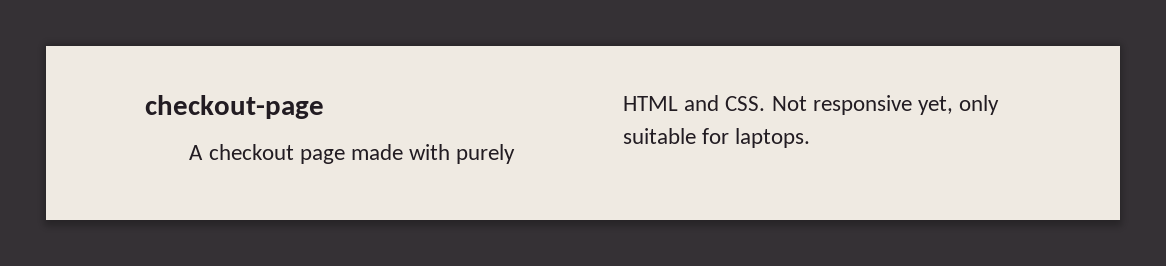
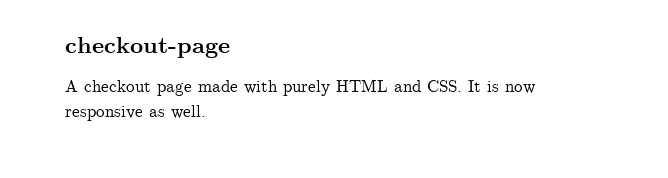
[771,95,1000,115] [623,128,811,148] Not responsive yet, only suitable for laptops. -> [468,80,535,94] [65,105,206,121] It is now responsive as well.

